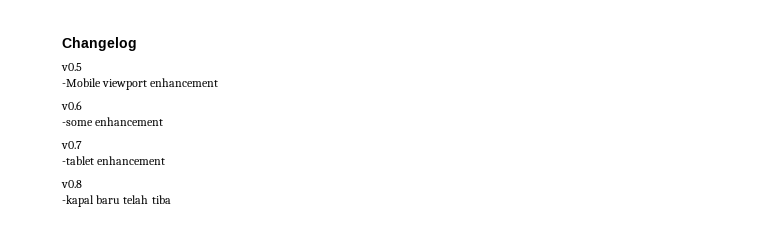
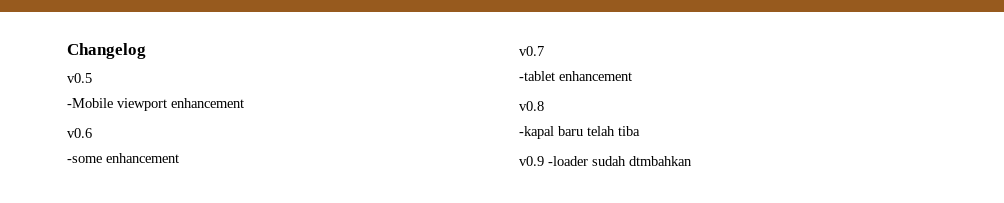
(171, 199) none -> [519,156,692,166] // v0.9 -loader sudah dtmbahkan

